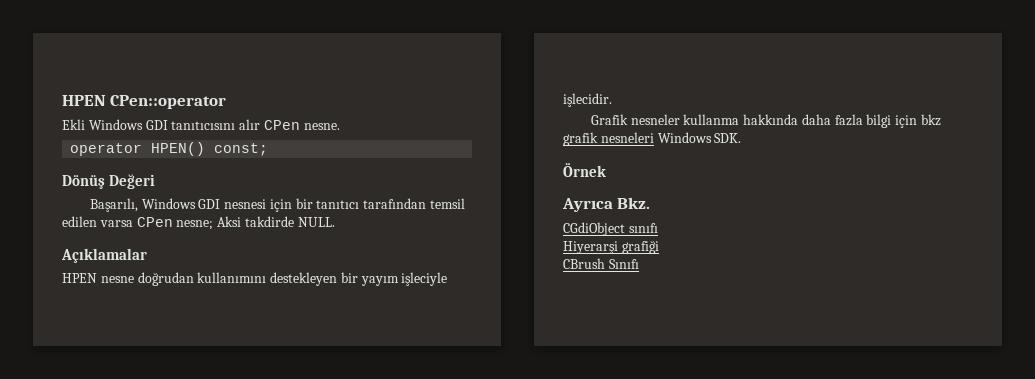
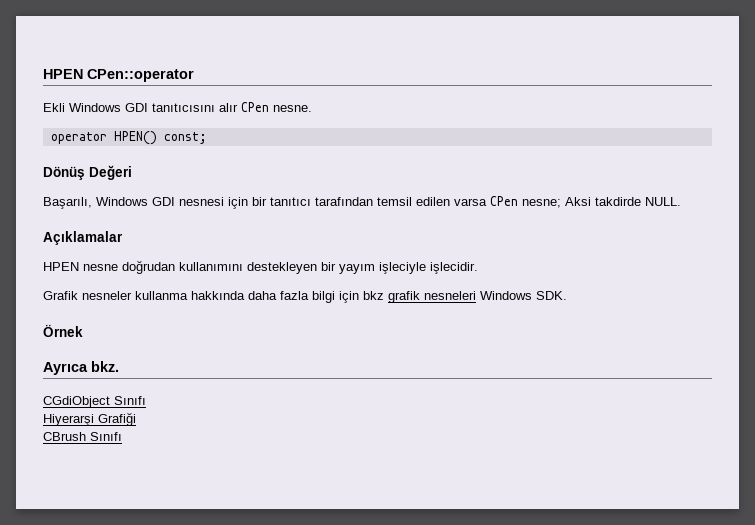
[617,197,651,209] Bkz. -> [91,361,119,372] bkz.
[628,223,658,233] sınıfı -> [114,396,146,405] Sınıfı
[621,240,659,254] grafiği -> [98,412,136,426] Grafiği

